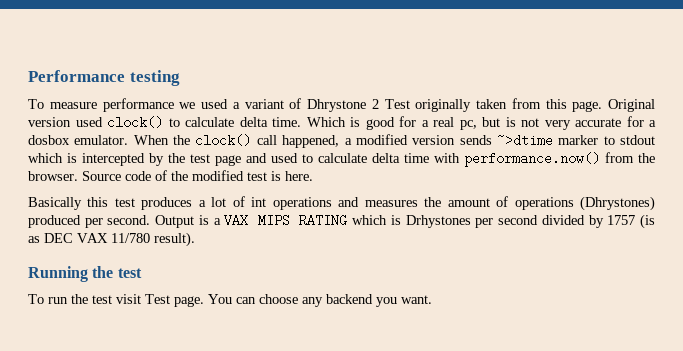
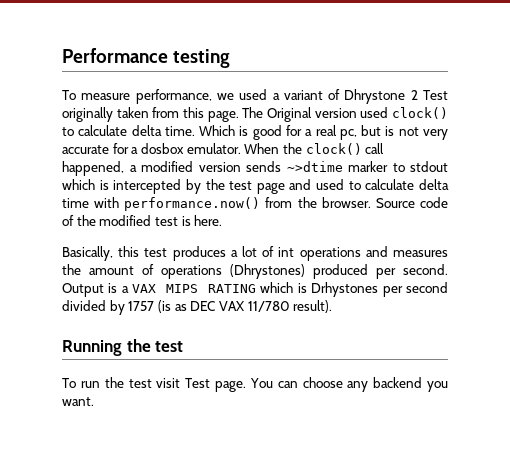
[102,98,174,112] performance -> [135,89,212,104] performance,
(603, 106) none -> [242,107,264,118] The
[28,197,82,210] Basically -> [62,246,113,261] Basically,

